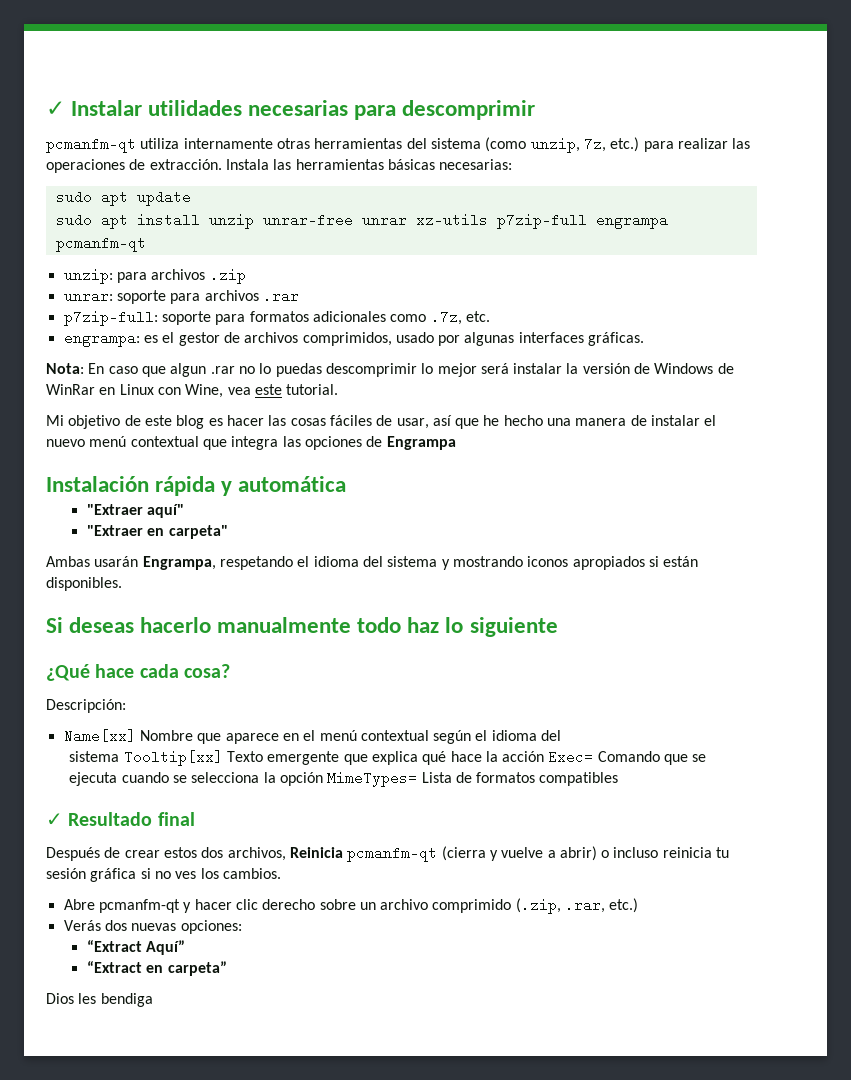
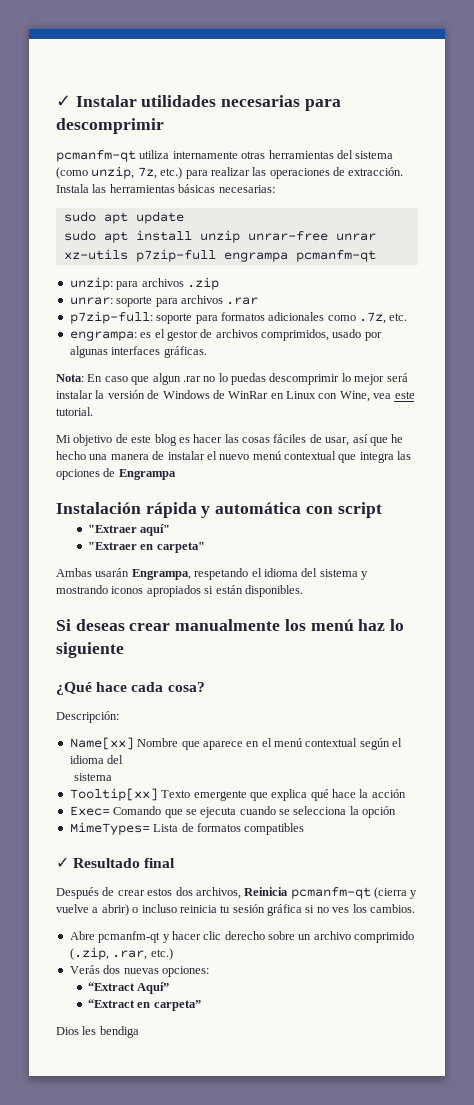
(347, 484) none -> [305,502,382,518] con script
[140,617,402,633] hacerlo manualmente todo -> [129,619,354,631] crear manualmente los menú
(120, 756) none -> (113, 777) //
(545, 756) none -> (406, 793) //
(323, 779) none -> (397, 812) //

